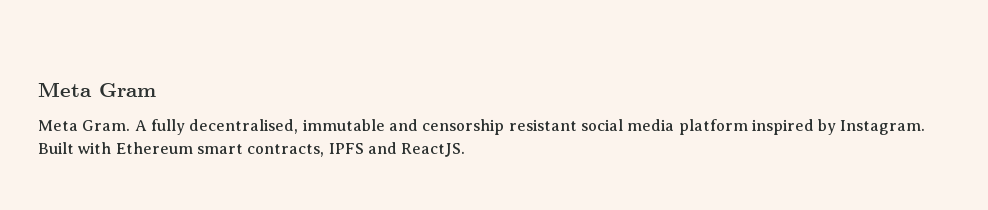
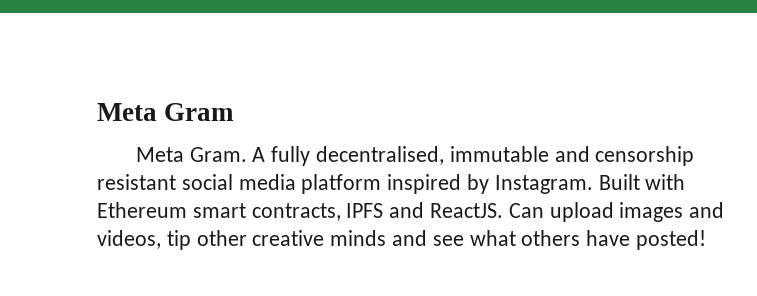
(466, 150) none -> [508,202,725,222] [97,230,707,250] Can upload images and videos, tip other creative minds and see what others have posted!

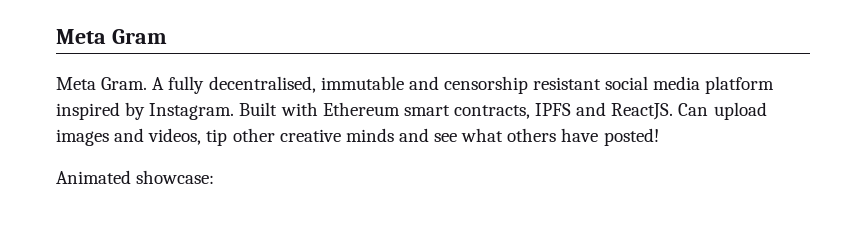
(707, 240) none -> [56,170,215,184] // Animated showcase:

